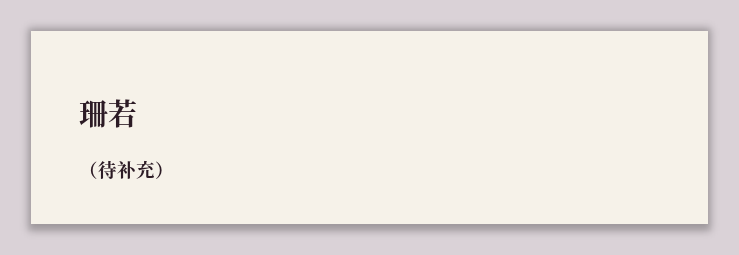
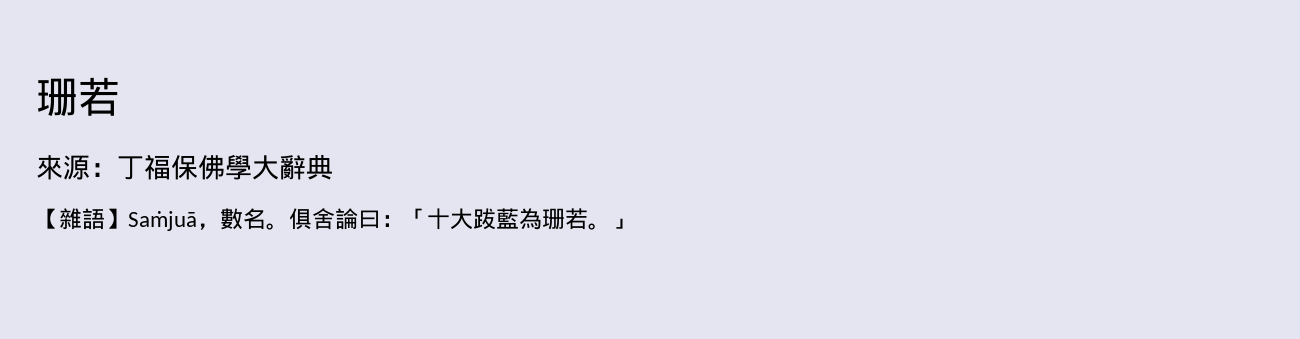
[79,160,174,179] （待补充） -> [36,154,333,180] [36,208,634,231] 來源：丁福保佛學大辭典 // 【雜語】Saṁjuā，數名。俱舍論曰：「十大跋藍為珊若。」

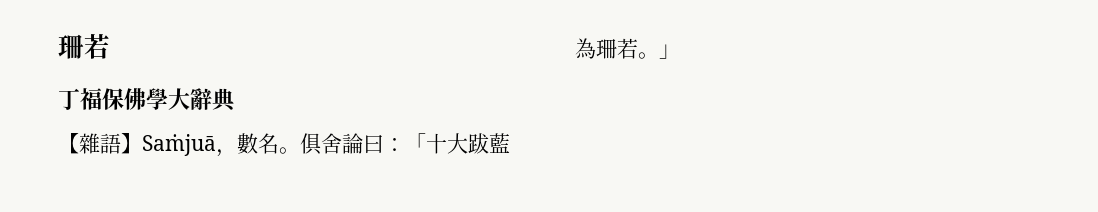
[36,155,117,180] 來源： -> (110, 46) none

